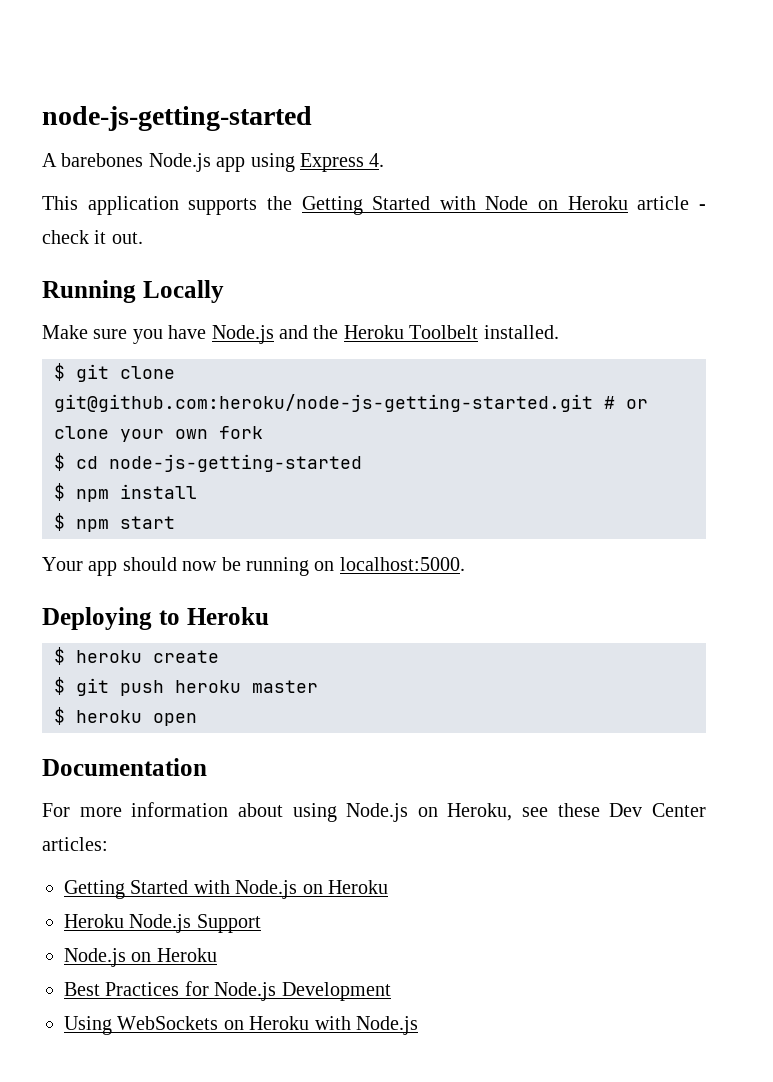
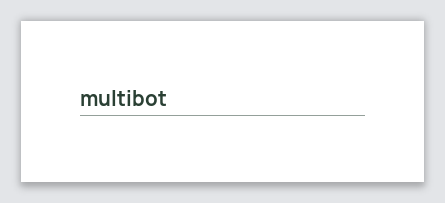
[42,106,312,131] [42,153,385,172] [42,196,706,215] [42,230,143,244] [42,280,224,303] [42,325,559,344] [54,363,175,382] [54,394,648,412] [54,426,263,442] [54,453,362,472] [54,483,197,502] [54,513,175,532] [42,557,465,576] [42,607,269,630] [54,647,219,665] [54,677,318,696] [54,707,197,726] [42,758,207,776] [42,802,706,822] [42,837,108,851] [64,880,388,899] [64,914,261,933] [64,948,217,967] [64,981,391,1001] [64,1016,418,1035] node-js-getting-started // A barebones Node.js app using Express 4. // This application supports the Getting Started with Node on Heroku article - check it out. // Running Locally // Make sure you have Node.js and the Heroku Toolbelt installed. // $ git clone git@github.com:heroku/node-js-getting-started.git # or clone your own fork // $ cd node-js-getting-started // $ npm install // $ npm start // Your app should now be running on localhost:5000. // Deploying to Heroku // $ heroku create // $ git push heroku master // $ heroku open // Documentation // For more information about using Node.js on Heroku, see these Dev Center articles: // Getting Started with Node.js on Heroku // Heroku Node.js Support // Node.js on Heroku // Best Practices for Node.js Development // Using WebSockets on Heroku with Node.js -> [80,90,167,106] multibot

